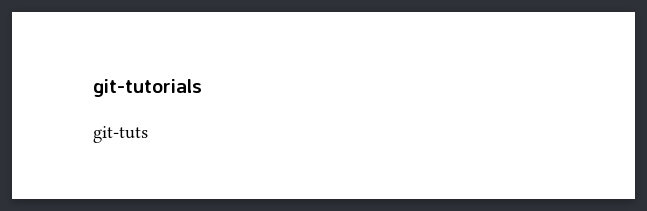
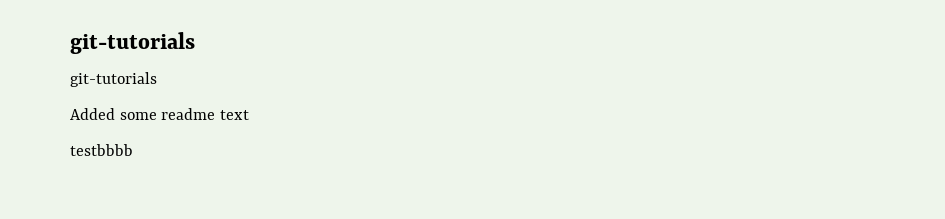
[93,79,202,97] [93,126,148,143] git-tutorials // git-tuts -> [70,32,195,54] [70,72,157,87] [70,108,250,120] [70,144,133,156] git-tutorials // git-tutorials // Added some readme text // testbbbb

